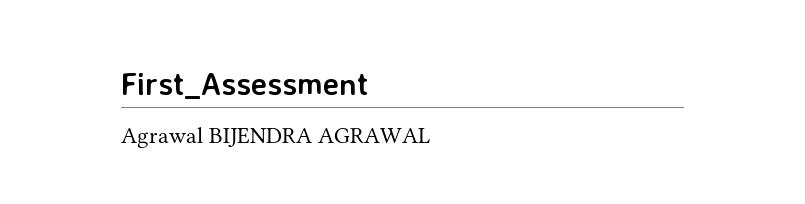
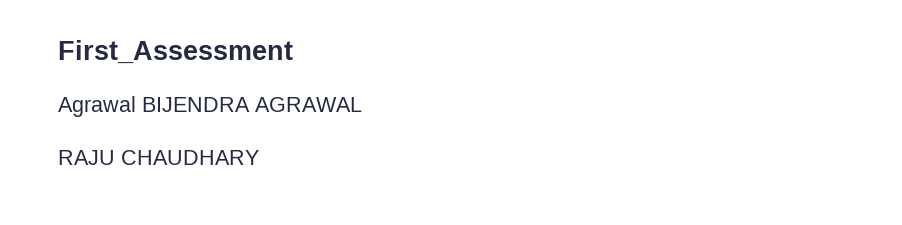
(431, 135) none -> [58,150,259,165] // RAJU CHAUDHARY

